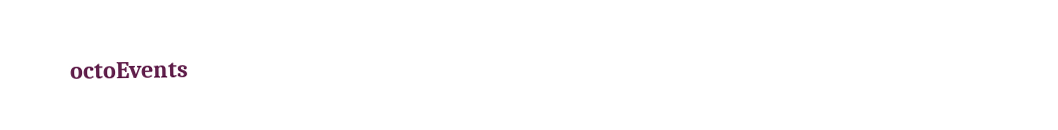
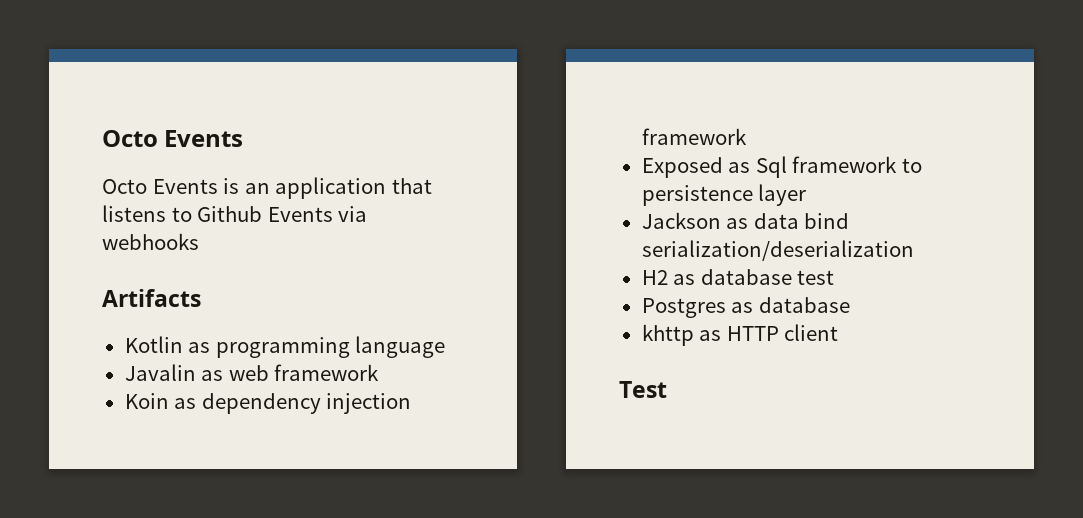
[69,61,189,79] octoEvents -> [102,130,244,147] [102,177,432,199] [102,205,368,222] [102,233,199,250] [102,289,201,307] [124,336,446,358] [124,364,380,381] [124,393,412,414] [641,128,747,145] [641,156,922,178] [641,184,807,206] [641,212,850,229] [641,240,914,261] [641,269,835,285] [641,297,850,318] [641,324,839,346] [619,381,667,398] Octo Events // Octo Events is an application that listens to Github Events via webhooks // Artifacts // Kotlin as programming language // Javalin as web framework // Koin as dependency injection framework // Exposed as Sql framework to persistence layer // Jackson as data bind serialization/deserialization // H2 as database test // Postgres as database // khttp as HTTP client // Test

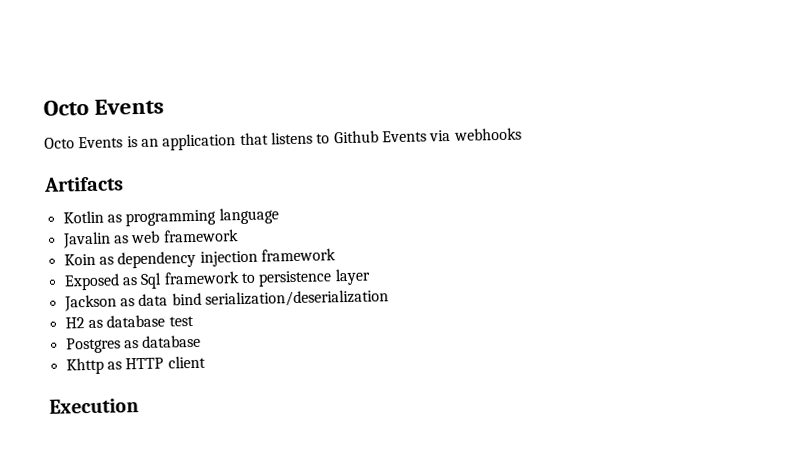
[641,324,694,346] khttp -> [65,357,104,375] Khttp
[619,381,667,398] Test -> [49,398,139,414] Execution

